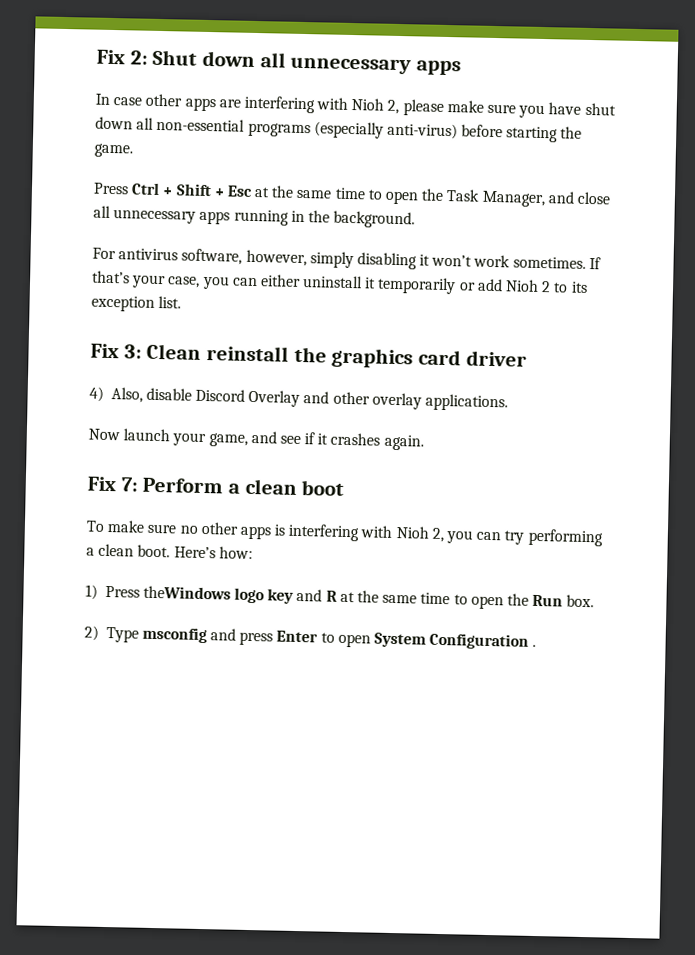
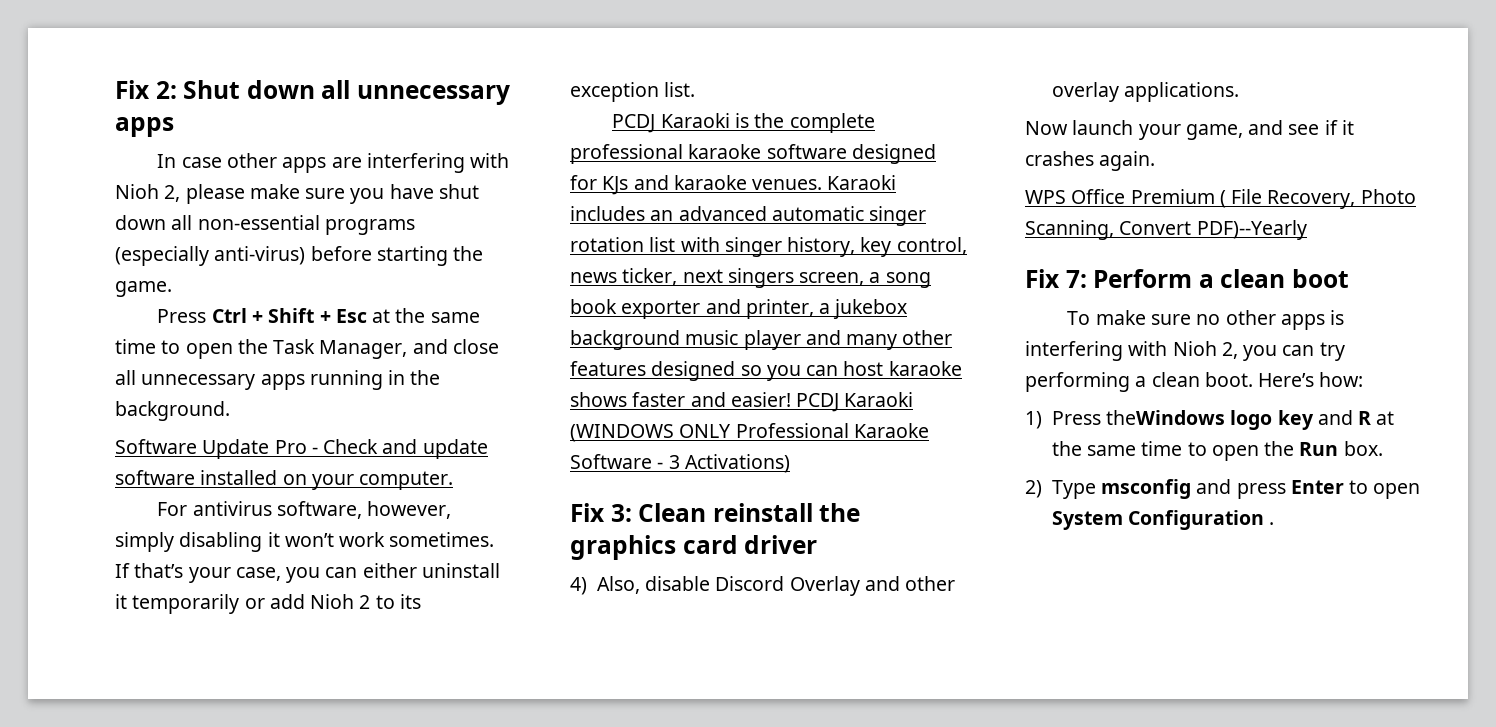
(416, 219) none -> [115,439,488,459] [115,470,454,490] // Software Update Pro - Check and update software installed on your computer.
(182, 302) none -> [612,113,875,133] [570,144,936,164] [570,175,897,195] [570,206,927,226] [570,237,967,257] [570,268,931,288] [570,299,908,319] [570,330,953,350] [570,361,962,381] [570,392,914,412] [570,423,929,442] [570,454,790,473] // PCDJ Karaoki is the complete professional karaoke software designed for KJs and karaoke venues. Karaoki includes an advanced automatic singer rotation list with singer history, key control, news ticker, next singers screen, a song book exporter and printer, a jukebox background music player and many other features designed so you can host karaoke shows faster and easier! PCDJ Karaoki (WINDOWS ONLY Professional Karaoke Software - 3 Activations)
(424, 442) none -> [1025,189,1416,209] [1025,220,1307,240] // WPS Office Premium ( File Recovery, Photo Scanning, Convert PDF)--Yearly

